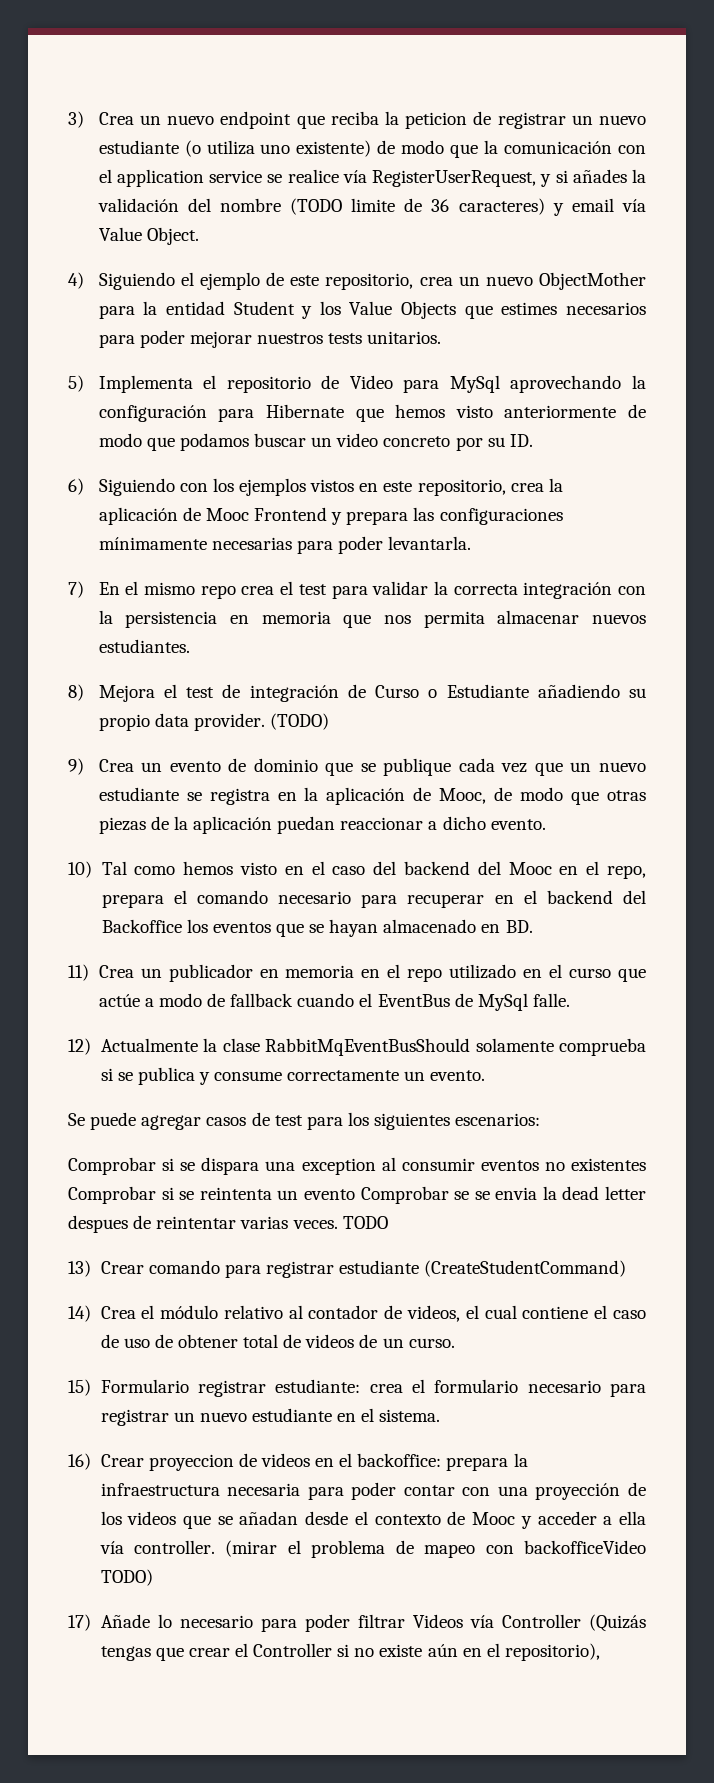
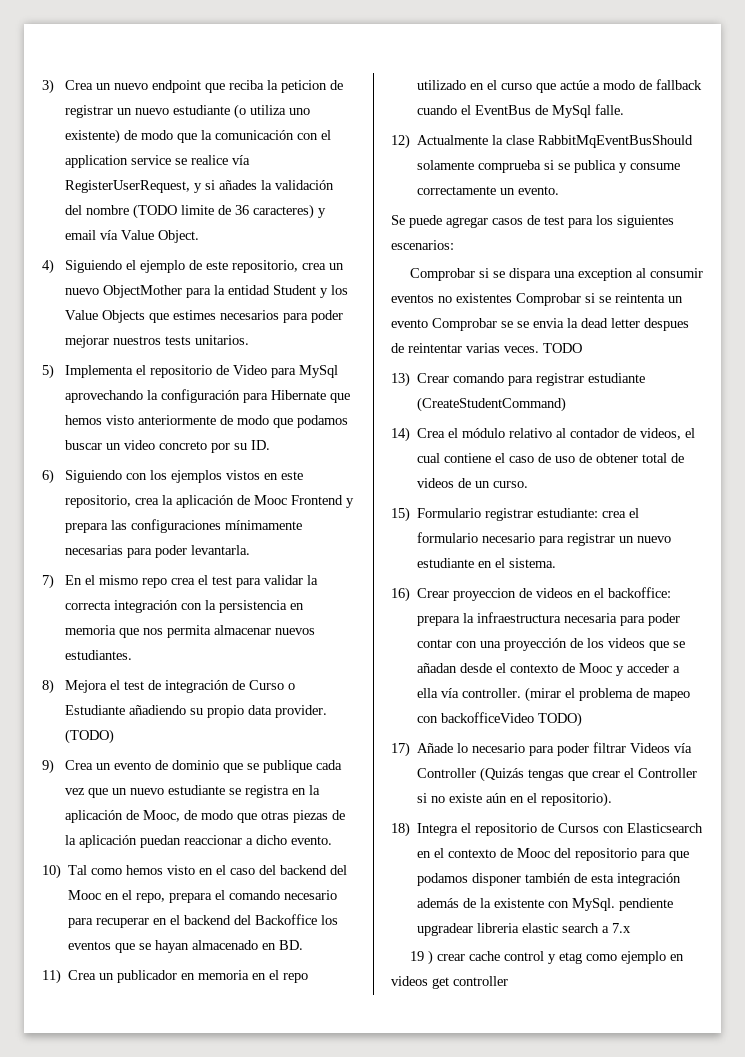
[504,1643,600,1661] repositorio), -> [541,792,613,807] [391,822,704,837] [417,848,690,861] [417,873,682,886] [417,898,674,911] [417,923,632,936] [409,950,684,965] [391,976,508,989] repositorio). // 18) Integra el repositorio de Cursos con Elasticsearch en el contexto de Mooc del repositorio para que podamos disponer también de esta integración además de la existente con MySql. pendiente upgradear libreria elastic search a 7.x // 19 ) crear cache control y etag como ejemplo en videos get controller

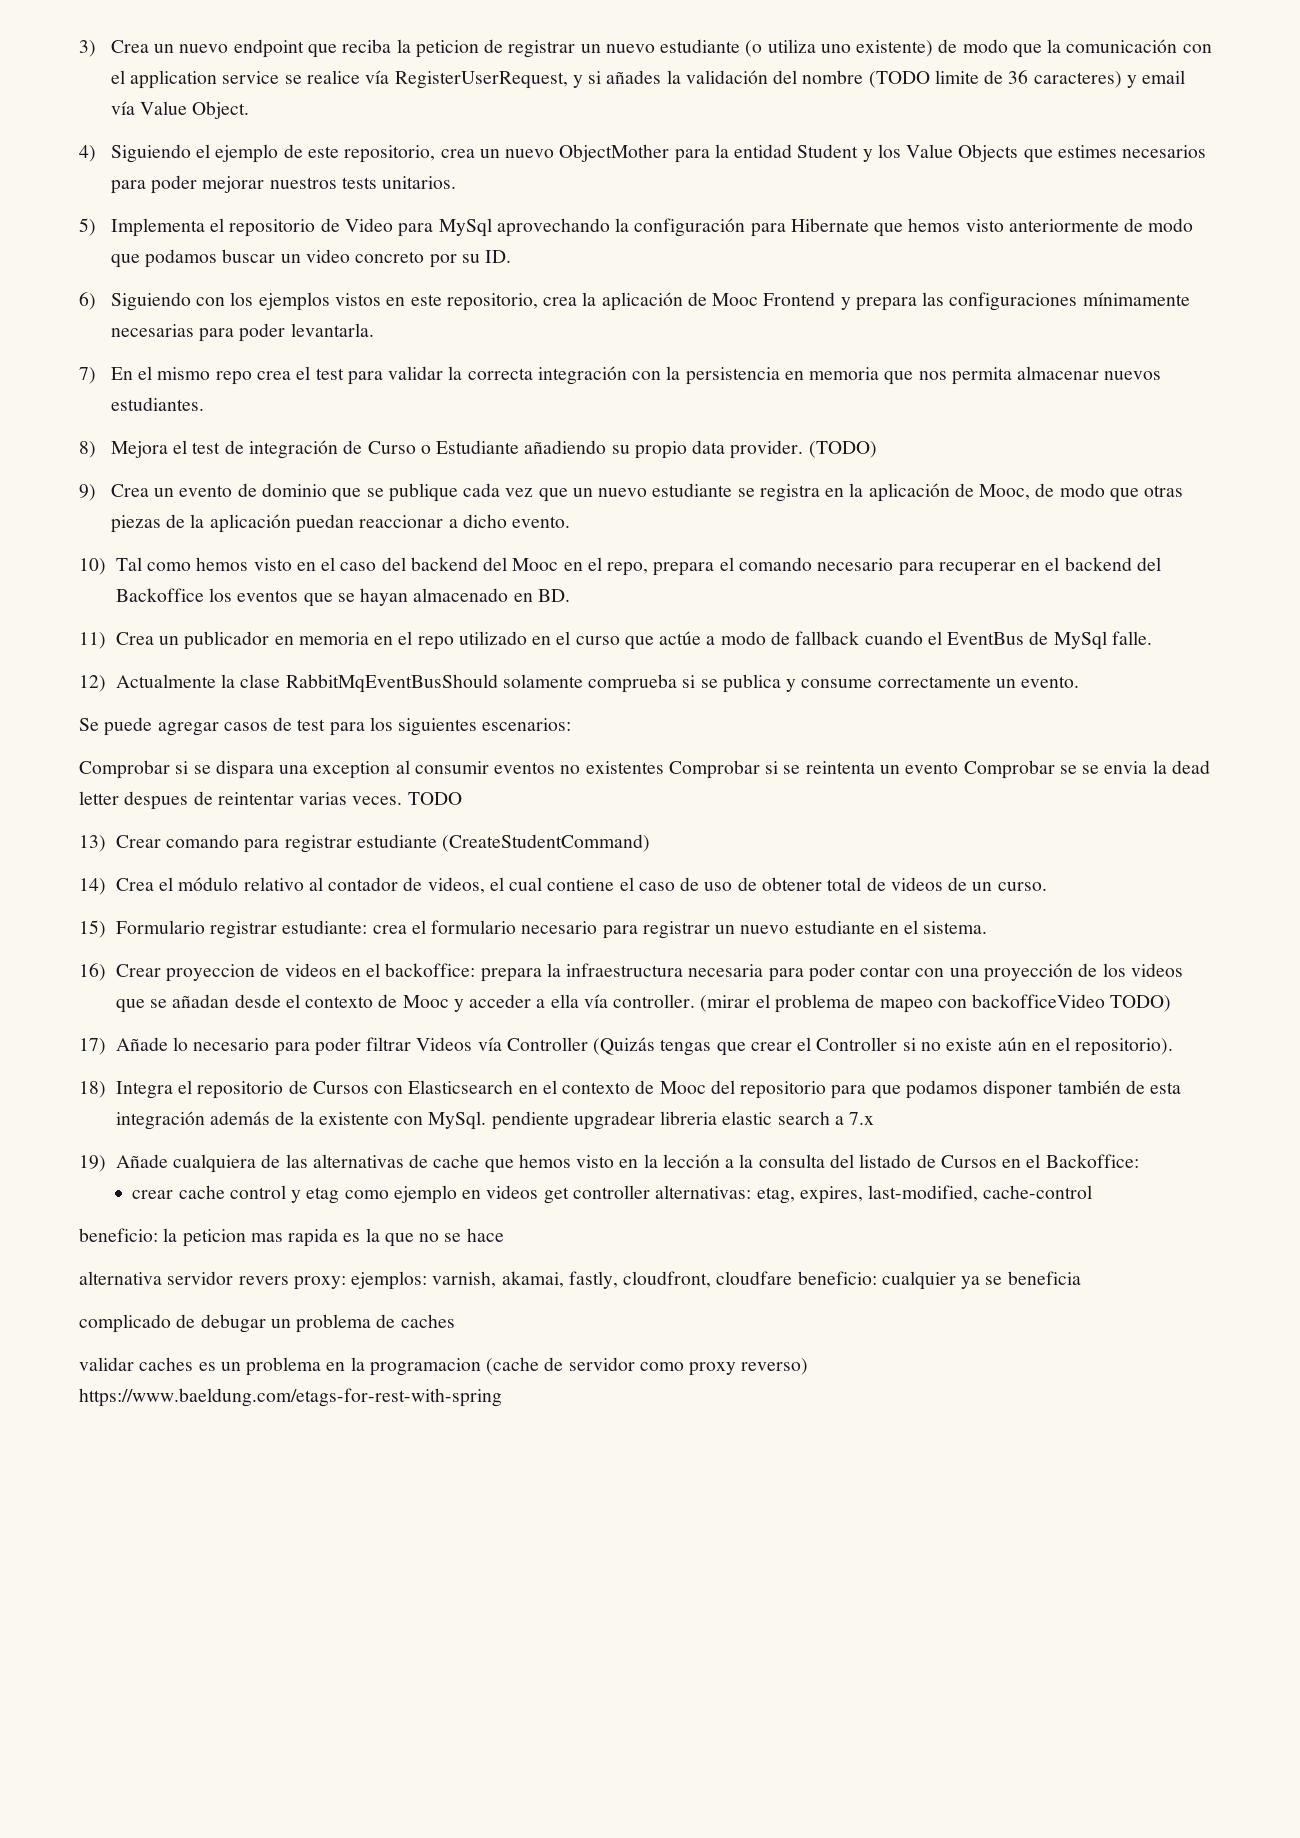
[409,950,433,965] 19 ) -> [79,1154,1139,1173] 19) Añade cualquiera de las alternativas de cache que hemos visto en la lección a la consulta del listado de Cursos en el Backoffice: //
(508, 981) none -> [655,1185,1093,1204] [79,1228,504,1247] [79,1271,1081,1290] [79,1314,455,1333] [79,1357,809,1376] [79,1388,502,1407] alternativas: etag, expires, last-modified, cache-control // beneficio: la peticion mas rapida es la que no se hace // alternativa servidor revers proxy: ejemplos: varnish, akamai, fastly, cloudfront, cloudfare beneficio: cualquier ya se beneficia // complicado de debugar un problema de caches // validar caches es un problema en la programacion (cache de servidor como proxy reverso) https://www.baeldung.com/etags-for-rest-with-spring

